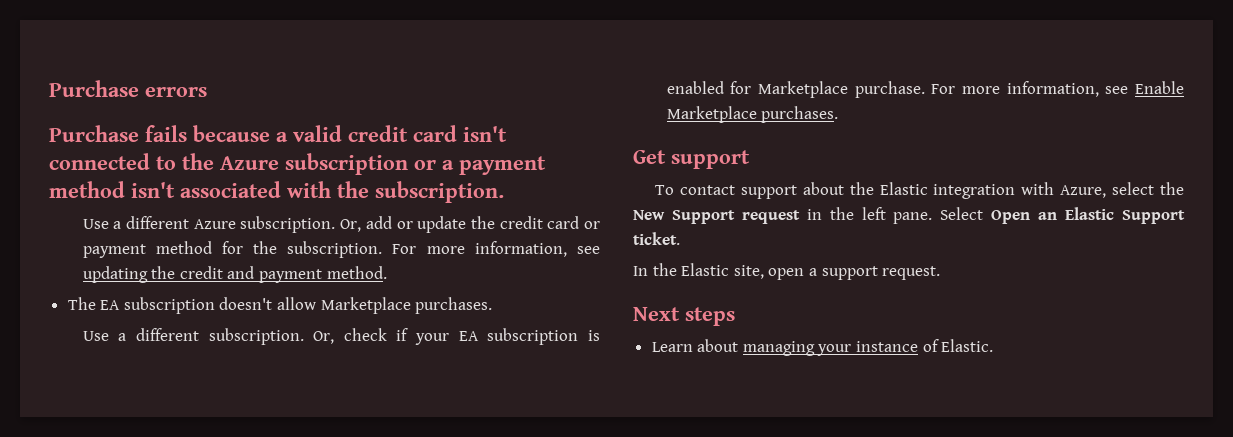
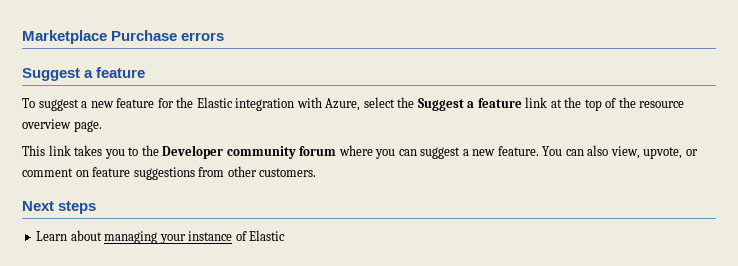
(49, 88) none -> [22,30,107,44] Marketplace
[49,125,507,142] [49,153,546,175] [49,181,504,203] [82,216,600,233] [82,241,600,258] [82,266,387,283] [67,297,493,314] [82,328,600,345] [666,81,1184,98] [666,106,839,123] [633,150,750,169] [655,182,844,199] Purchase fails because a valid credit card isn't connected to the Azure subscription or a payment method isn't associated with the subscription. // Use a different Azure subscription. Or, add or update the credit card or payment method for the subscription. For more information, see updating the credit and payment method. // The EA subscription doesn't allow Marketplace purchases. // Use a different subscription. Or, check if your EA subscription is enabled for Marketplace purchase. For more information, see Enable Marketplace purchases. // Get support // To contact support about -> [22,67,146,81] [22,98,174,111] Suggest a feature // To suggest a new feature for
[633,207,1185,224] [633,232,680,245] [633,263,941,280] New Support request in the left pane. Select Open an Elastic Support ticket. // In the Elastic site, open a support request. -> [417,97,685,111] [22,119,102,132] [22,145,698,159] [22,166,317,180] Suggest a feature link at the top of the resource overview page. // This link takes you to the Developer community forum where you can suggest a new feature. You can also view, upvote, or comment on feature suggestions from other customers.
[941,339,994,352] Elastic. -> [249,230,286,241] Elastic

